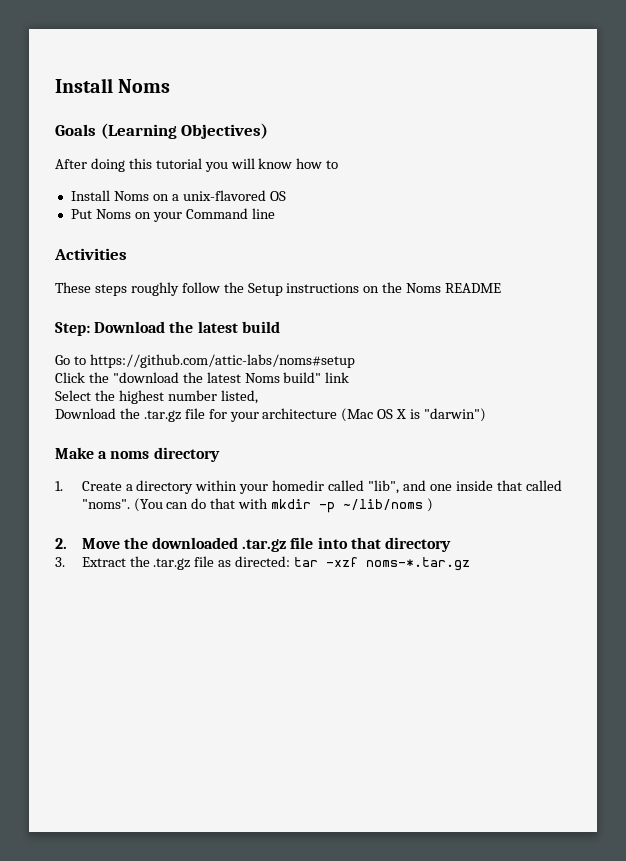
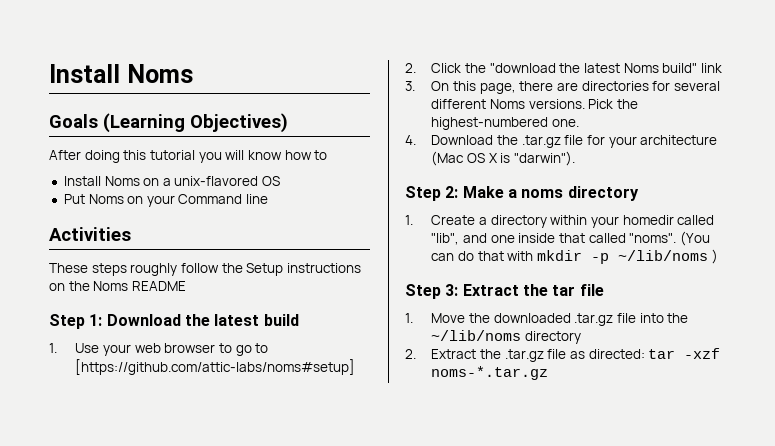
[55,322,90,336] Step: -> [49,314,103,329] Step 1:
[55,354,355,368] Go to https://github.com/attic-labs/noms#setup // -> [49,343,269,356] [75,359,356,375] [405,63,416,73] 1. Use your web browser to go to [https://github.com/attic-labs/noms#setup] // 2.
[55,390,258,404] Select the highest number listed, // -> [405,81,720,94] [431,99,639,109] [431,117,580,130] [405,135,416,145] 3. On this page, there are directories for several different Noms versions. Pick the highest-numbered one. // 4.
[424,408,487,422] "darwin") // -> [514,151,576,166] [405,186,459,201] "darwin"). // Step 2:
[55,538,67,549] 2. -> [405,284,604,299] [405,313,413,323] Step 3: Extract the tar file // 1.
[350,537,451,552] [55,557,65,567] that directory // 3. -> [667,313,689,323] [431,330,582,344] [405,349,416,359] the ~/lib/noms directory // 2.

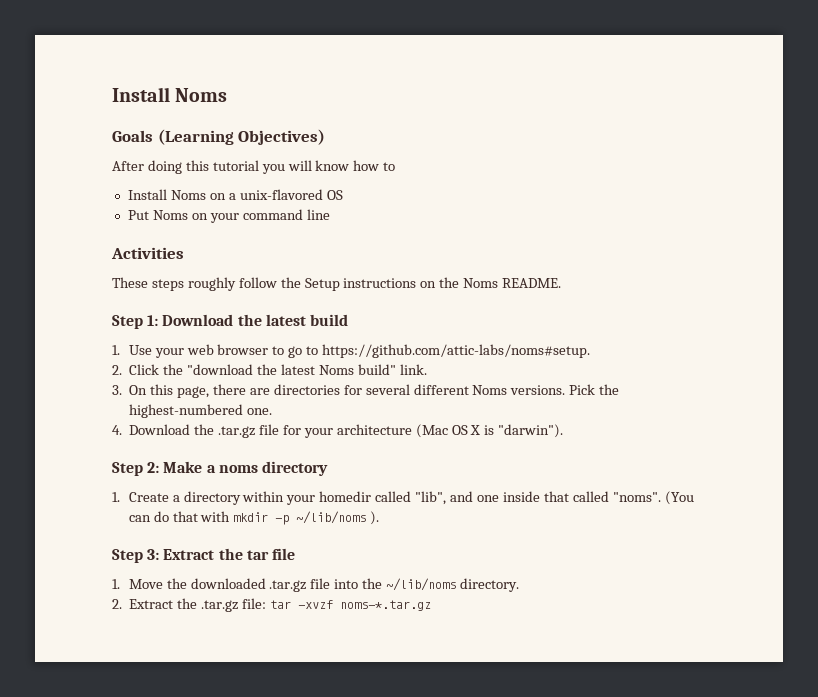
[178,194,243,204] Command -> [242,209,303,220] command
[131,281,186,291] README -> [502,278,562,288] README.
[75,359,356,375] [https://github.com/attic-labs/noms#setup] -> [322,344,591,358] https://github.com/attic-labs/noms#setup.
[700,63,722,73] link -> [399,364,427,375] link.
[711,249,718,264] ) -> [370,511,380,525] ).
[525,331,582,344] directory -> [460,578,520,592] directory.
[547,348,721,359] file as directed: tar -xzf -> [241,598,333,609] file: tar -xvzf

